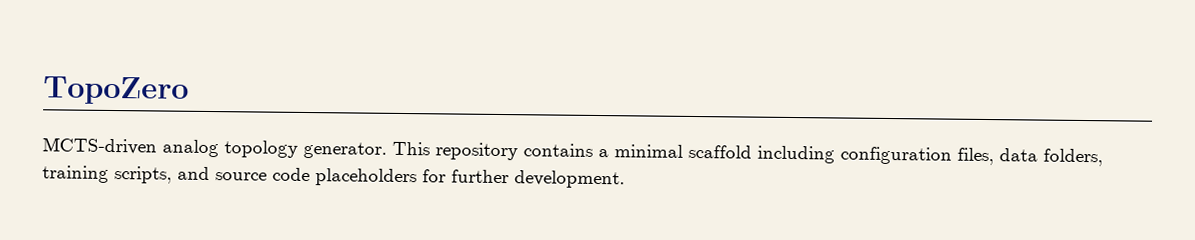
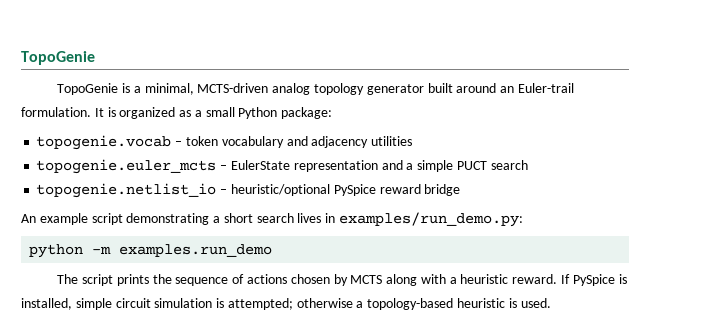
[43,76,189,105] [42,137,1103,167] [42,165,625,189] TopoZero // MCTS-driven analog topology generator. This repository contains a minimal scaffold including configuration files, data folders, training scripts, and source code placeholders for further development. -> [21,51,95,65] [57,83,574,95] [21,107,333,119] [36,135,413,150] [36,159,528,174] [36,183,461,198] [21,212,524,227] [29,244,273,258] [57,274,627,286] [21,298,551,310] TopoGenie // TopoGenie is a minimal, MCTS-driven analog topology generator built around an Euler-trail formulation. It is organized as a small Python package: // topogenie.vocab – token vocabulary and adjacency utilities // topogenie.euler_mcts – EulerState representation and a simple PUCT search // topogenie.netlist_io – heuristic/optional PySpice reward bridge // An example script demonstrating a short search lives in examples/run_demo.py: // python -m examples.run_demo // The script prints the sequence of actions chosen by MCTS along with a heuristic reward. If PySpice is installed, simple circuit simulation is attempted; otherwise a topology-based heuristic is used.

